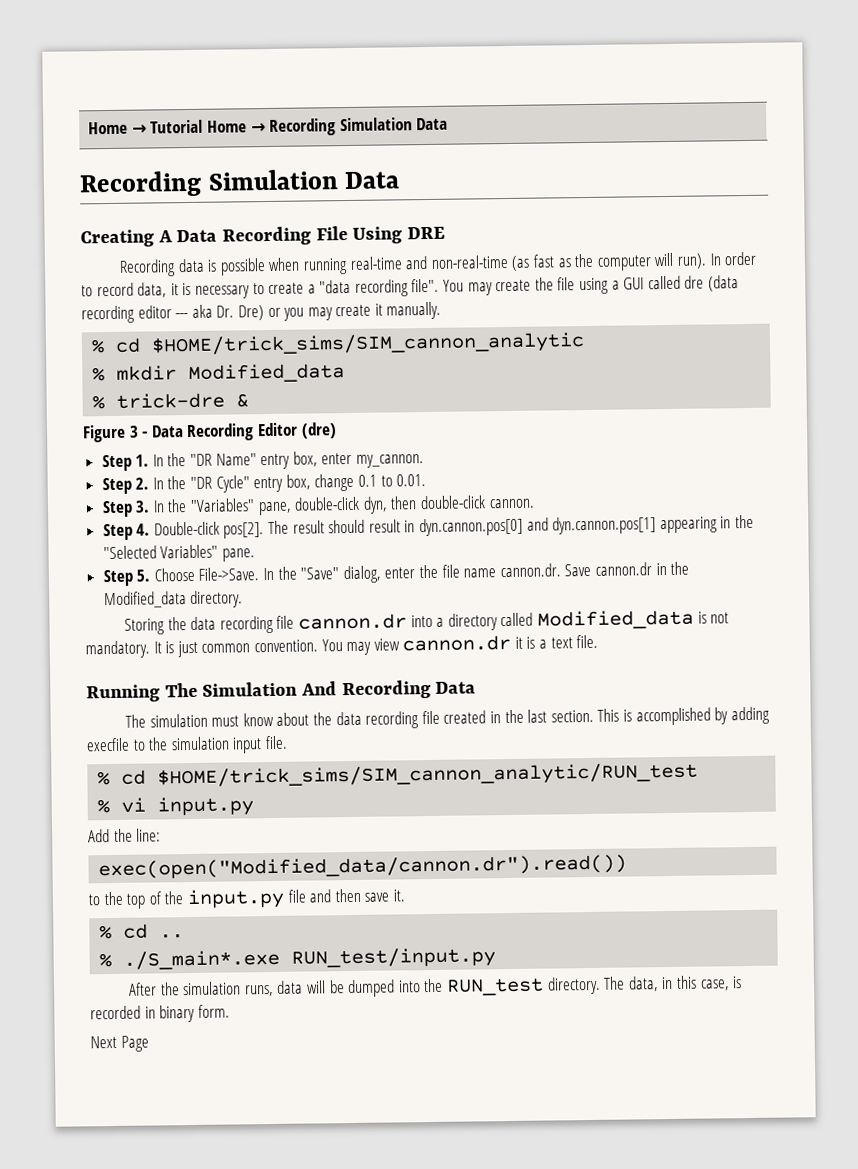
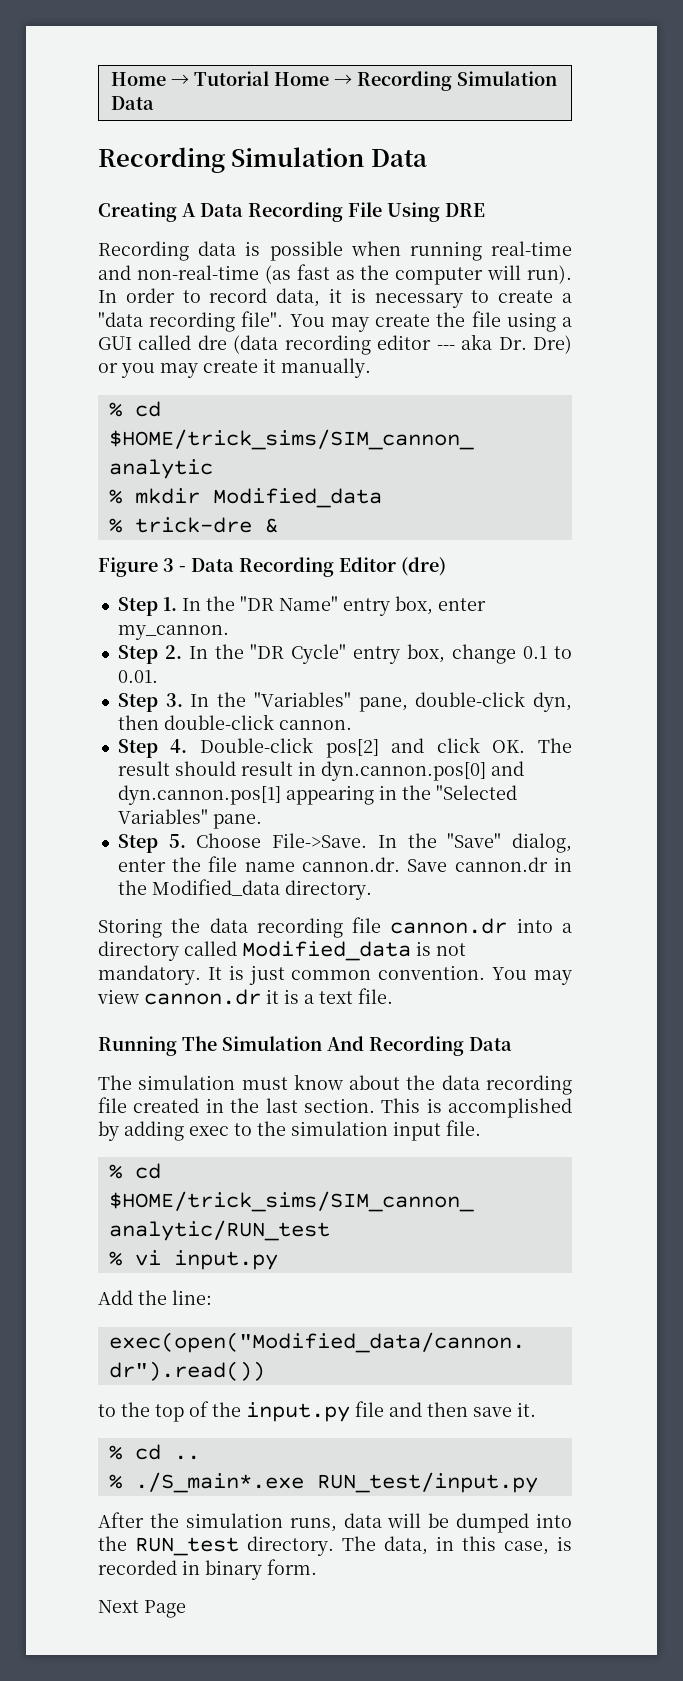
[223,522,265,539] pos[2]. -> [325,737,526,758] pos[2] and click OK.
[86,737,130,752] execfile -> [189,1126,229,1136] exec

